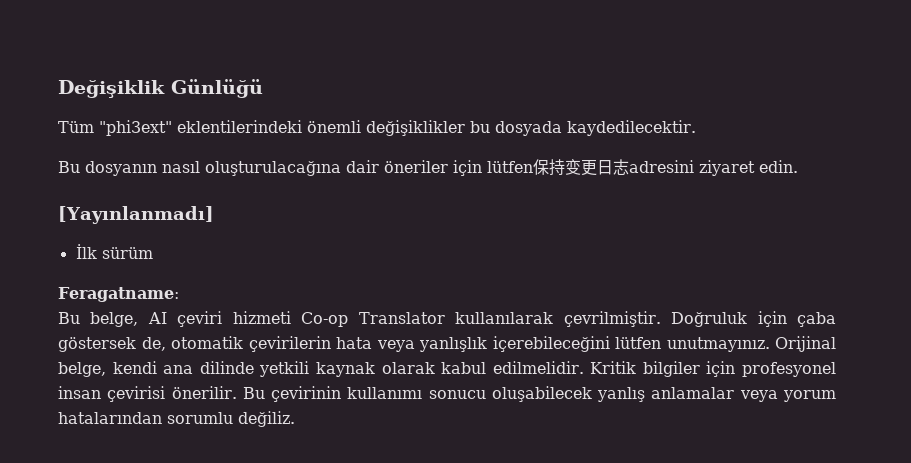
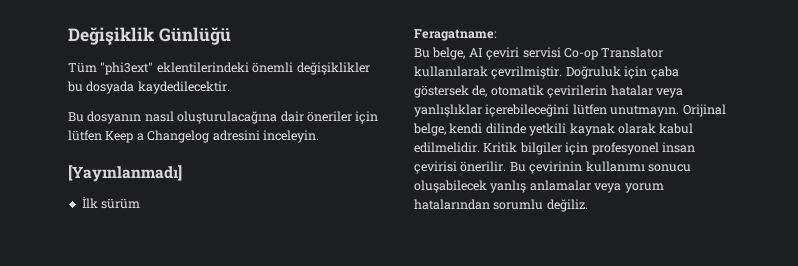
[533,159,798,176] 保持变更日志adresini ziyaret edin. -> [105,130,319,143] Keep a Changelog adresini inceleyin.
[232,311,291,324] hizmeti -> [522,47,561,58] servisi
[336,337,487,352] hata veya yanlışlık -> [610,85,683,98] [414,104,482,117] hatalar veya yanlışlıklar
[666,337,770,352] unutmayınız. -> [610,105,680,117] unutmayın.
[163,365,194,374] ana -> (483, 128) none

